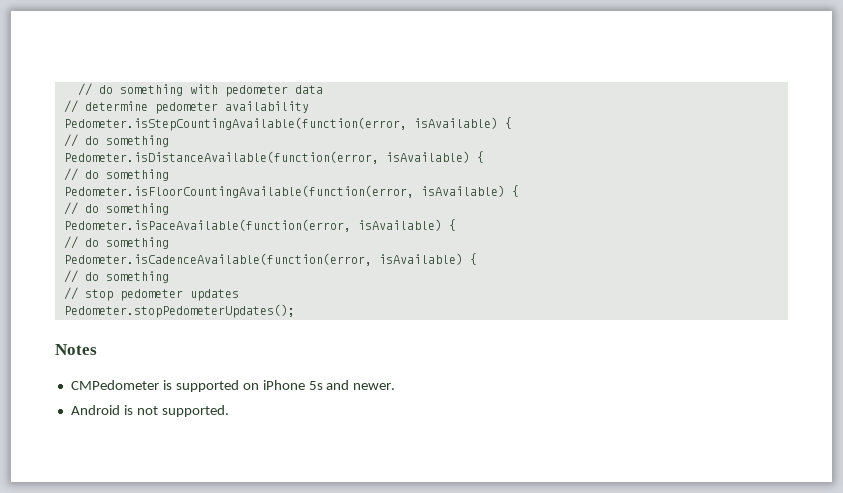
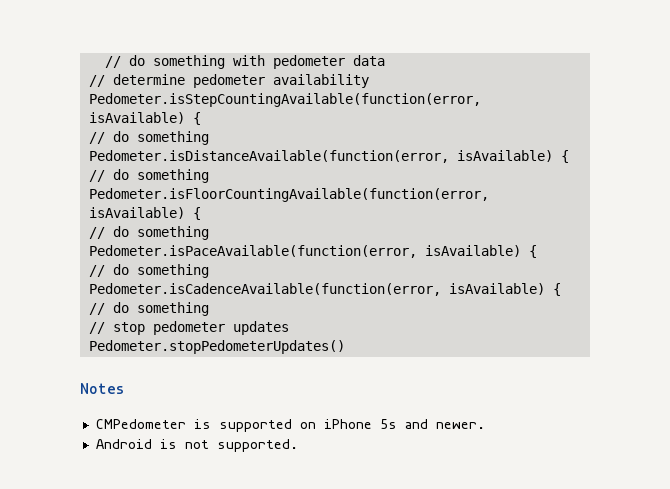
[63,304,295,318] Pedometer.stopPedometerUpdates(); -> [88,340,345,354] Pedometer.stopPedometerUpdates()

